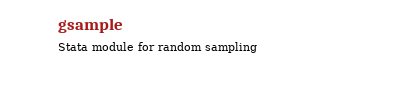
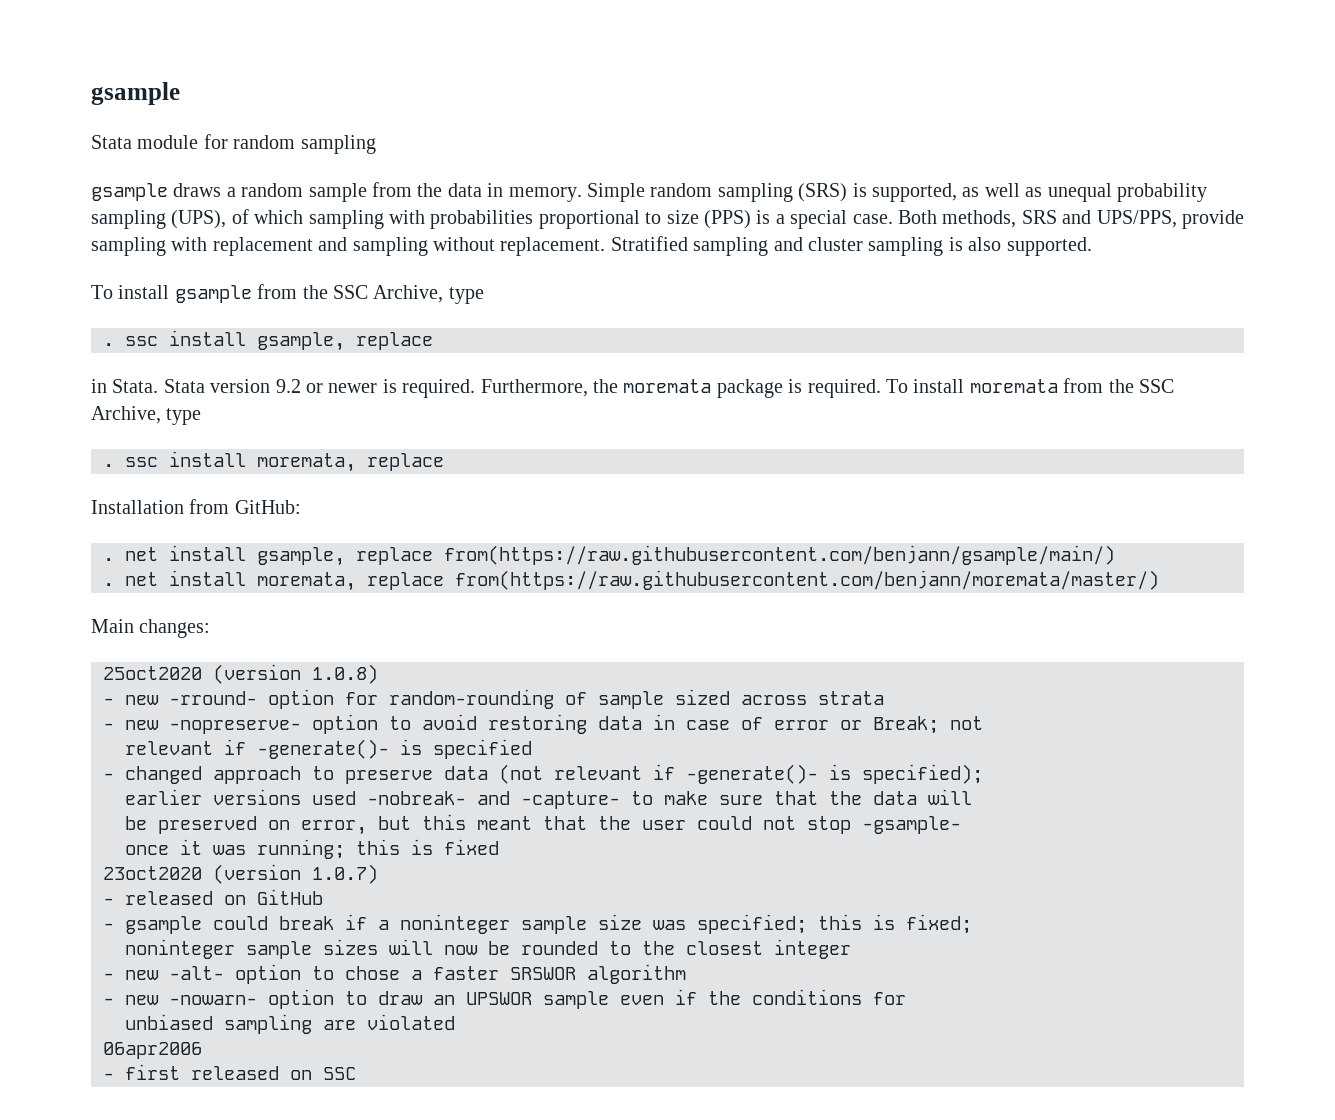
(257, 47) none -> [91,182,1207,202] [91,209,1244,229] [91,236,1092,256] [91,284,484,304] [103,330,433,351] [91,378,1174,398] [91,406,202,425] [103,451,444,472] [91,499,301,514] [103,545,1115,566] [103,570,1159,591] [91,619,211,638] [103,664,378,684] [103,689,884,709] [103,714,983,734] [125,739,532,759] [103,764,983,784] [125,789,972,809] [125,814,961,835] [125,839,499,859] [103,864,378,884] [103,889,323,905] [103,914,972,934] [125,939,851,959] [103,964,686,984] [103,989,906,1009] [125,1014,455,1034] [103,1042,202,1059] [103,1064,356,1080] // gsample draws a random sample from the data in memory. Simple random sampling (SRS) is supported, as well as unequal probability sampling (UPS), of which sampling with probabilities proportional to size (PPS) is a special case. Both methods, SRS and UPS/PPS, provide sampling with replacement and sampling without replacement. Stratified sampling and cluster sampling is also supported. // To install gsample from the SSC Archive, type // . ssc install gsample, replace // in Stata. Stata version 9.2 or newer is required. Furthermore, the moremata package is required. To install moremata from the SSC Archive, type // . ssc install moremata, replace // Installation from GitHub: // . net install gsample, replace from(https://raw.githubusercontent.com/benjann/gsample/main/) // . net install moremata, replace from(https://raw.githubusercontent.com/benjann/moremata/master/) // Main changes: // 25oct2020 (version 1.0.8) // - new -rround- option for random-rounding of sample sized across strata // - new -nopreserve- option to avoid restoring data in case of error or Break; not // relevant if -generate()- is specified // - changed approach to preserve data (not relevant if -generate()- is specified); // earlier versions used -nobreak- and -capture- to make sure that the data will // be preserved on error, but this meant that the user could not stop -gsample- // once it was running; this is fixed // 23oct2020 (version 1.0.7) // - released on GitHub // - gsample could break if a noninteger sample size was specified; this is fixed; // noninteger sample sizes will now be rounded to the closest integer // - new -alt- option to chose a faster SRSWOR algorithm // - new -nowarn- option to draw an UPSWOR sample even if the conditions for // unbiased sampling are violated // 06apr2006 // - first released on SSC

